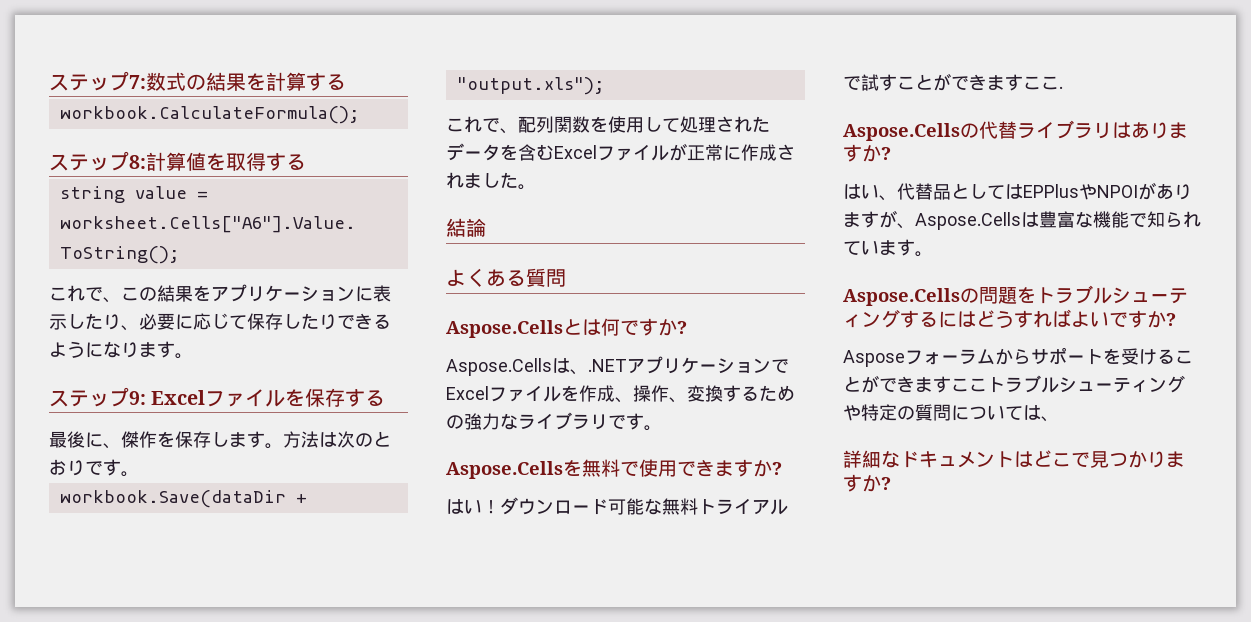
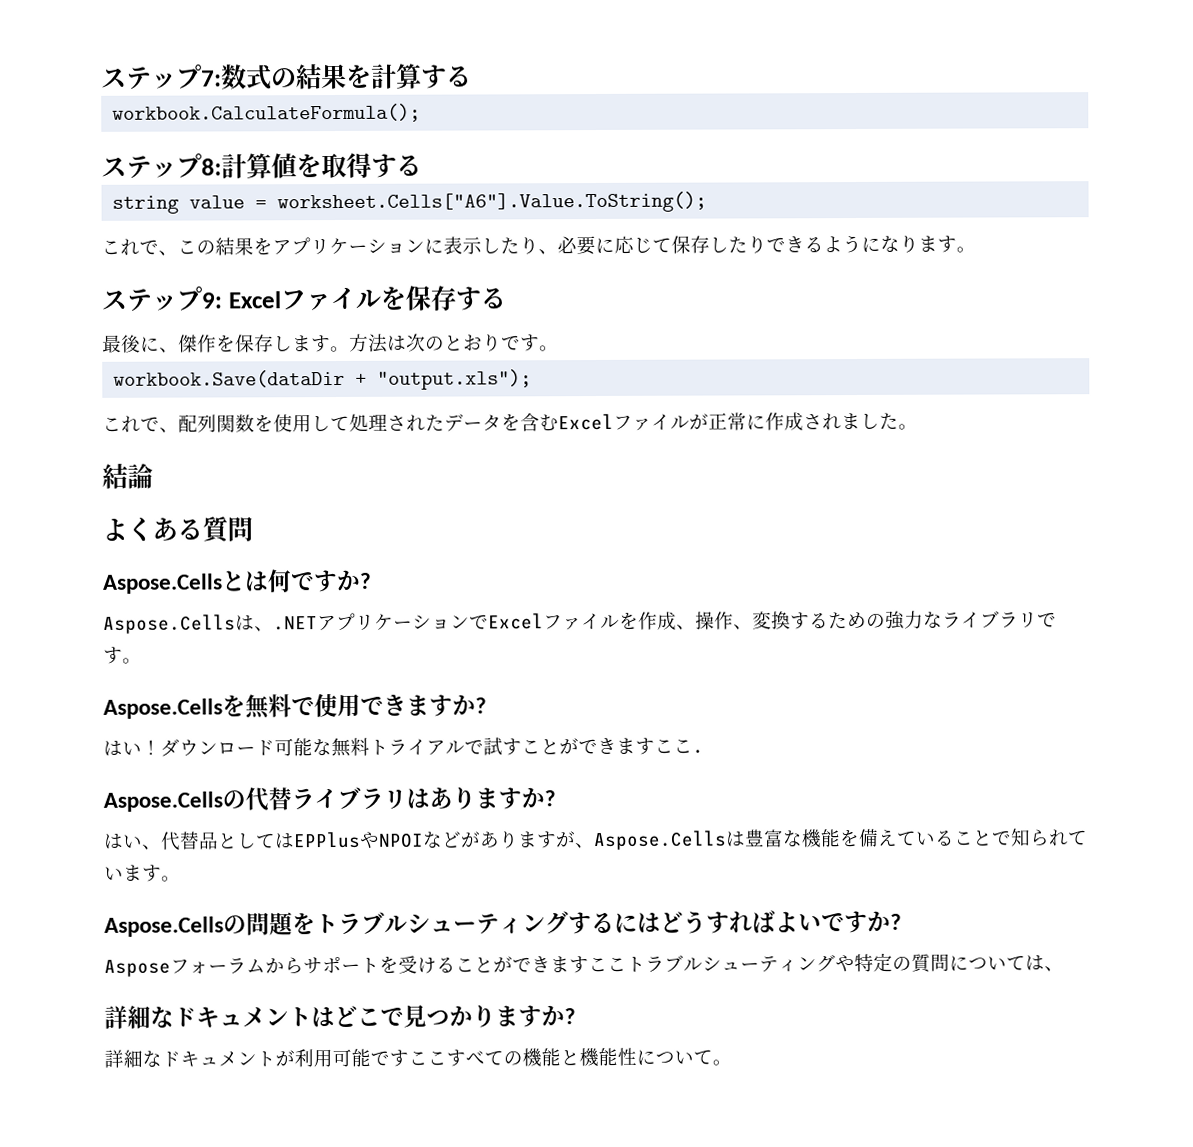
(1138, 191) none -> [422,831,462,849] など
(1129, 219) none -> [839,828,993,848] を備えていること
(891, 483) none -> [104,1047,732,1068] // 詳細なドキュメントが利用可能ですここすべての機能と機能性について。

